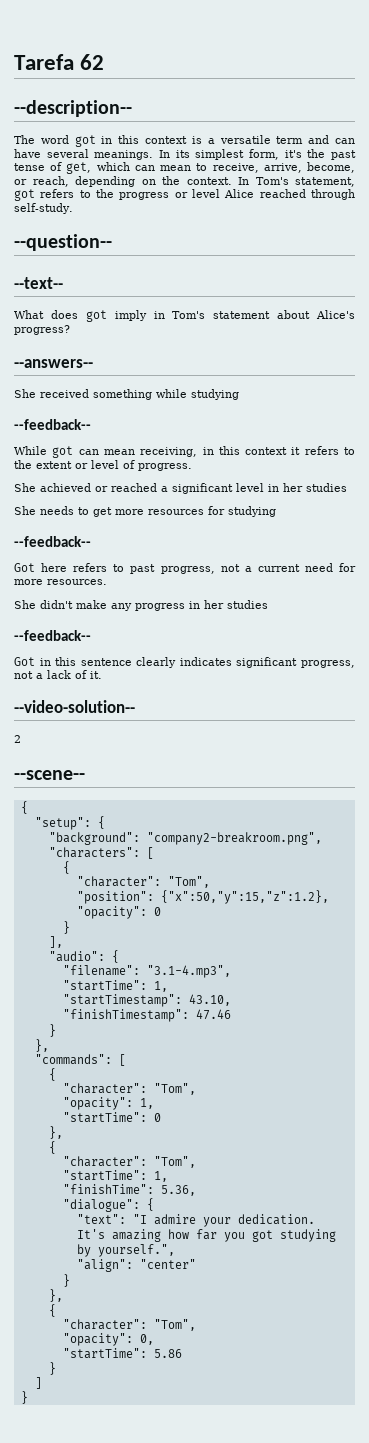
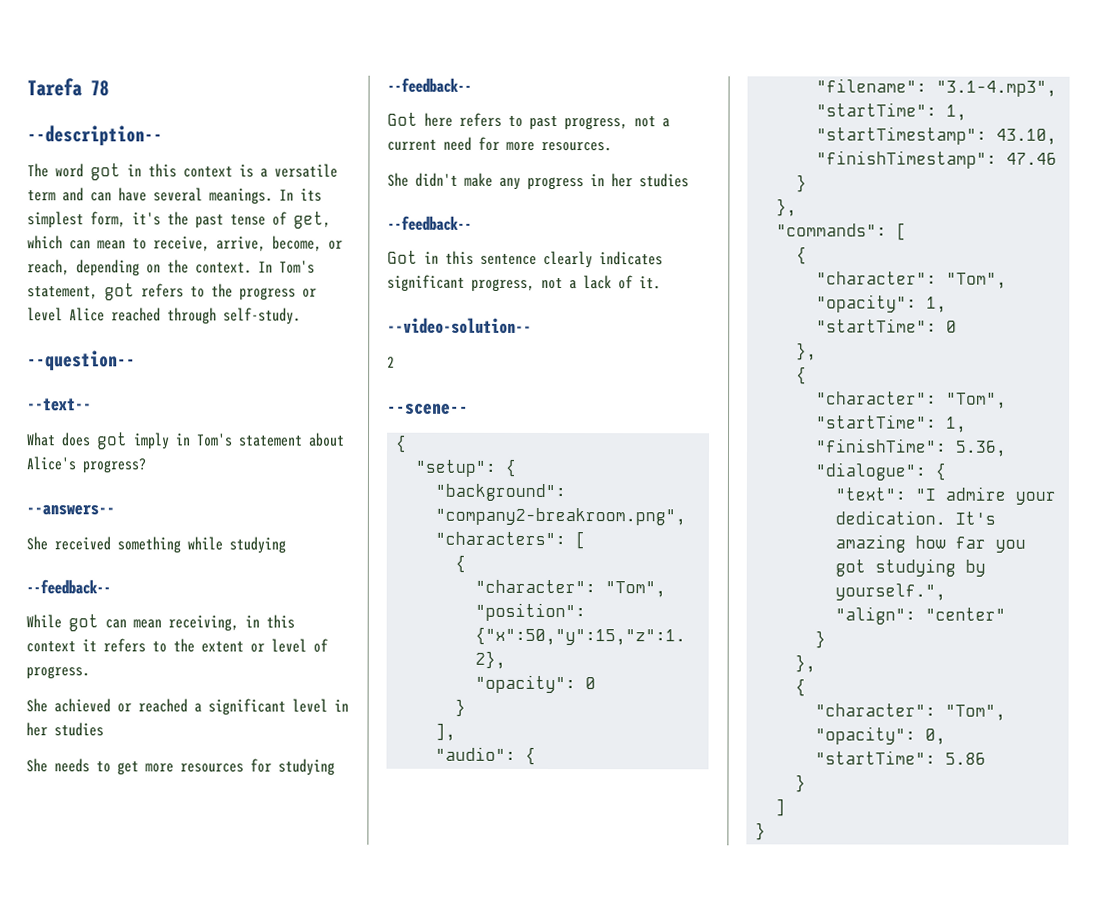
[80,54,105,70] 62 -> [90,80,109,97] 78

